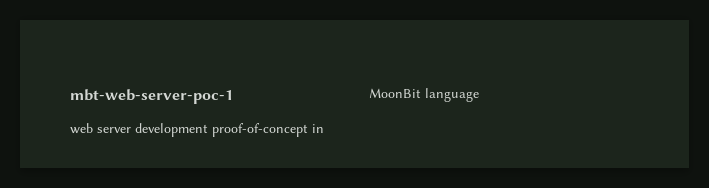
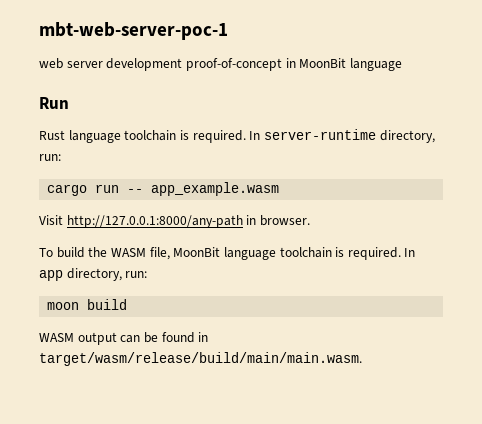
(479, 95) none -> [39,97,69,109] [39,129,435,143] [39,154,61,161] [47,182,280,196] [39,215,310,228] [39,247,416,260] [39,268,148,281] [47,299,128,310] [39,332,209,345] [39,352,362,366] // Run // Rust language toolchain is required. In server-runtime directory, run: // cargo run -- app_example.wasm // Visit http://127.0.0.1:8000/any-path in browser. // To build the WASM file, MoonBit language toolchain is required. In app directory, run: // moon build // WASM output can be found in target/wasm/release/build/main/main.wasm.

